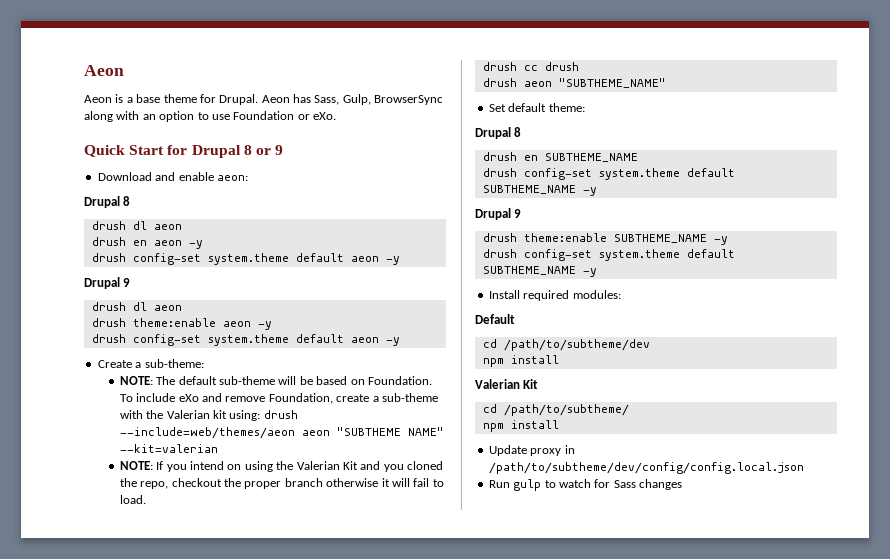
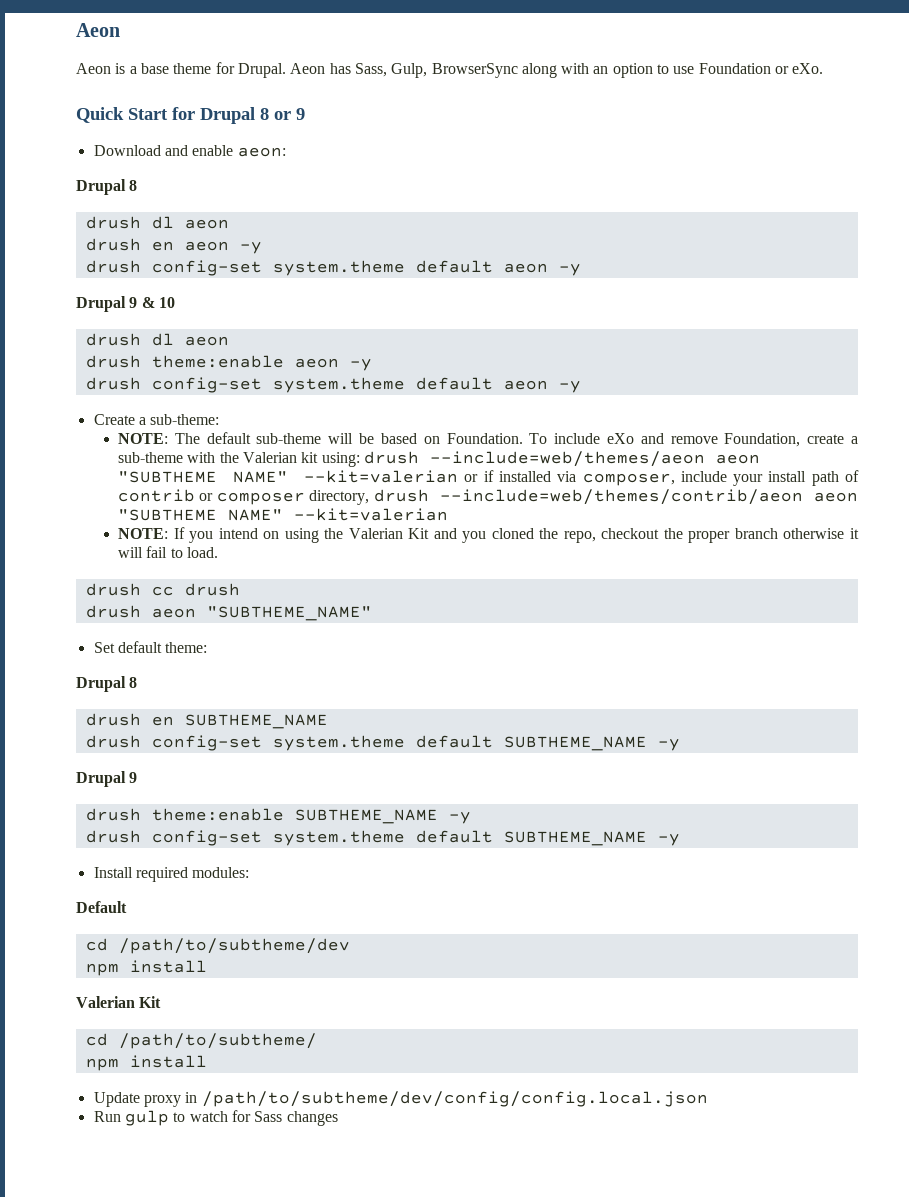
(131, 282) none -> [141,297,175,308] & 10
(218, 448) none -> [464,470,859,486] [117,489,858,505] [117,508,448,521] or if installed via composer, include your install path of contrib or composer directory, drush --include=web/themes/contrib/aeon aeon "SUBTHEME NAME" --kit=valerian

